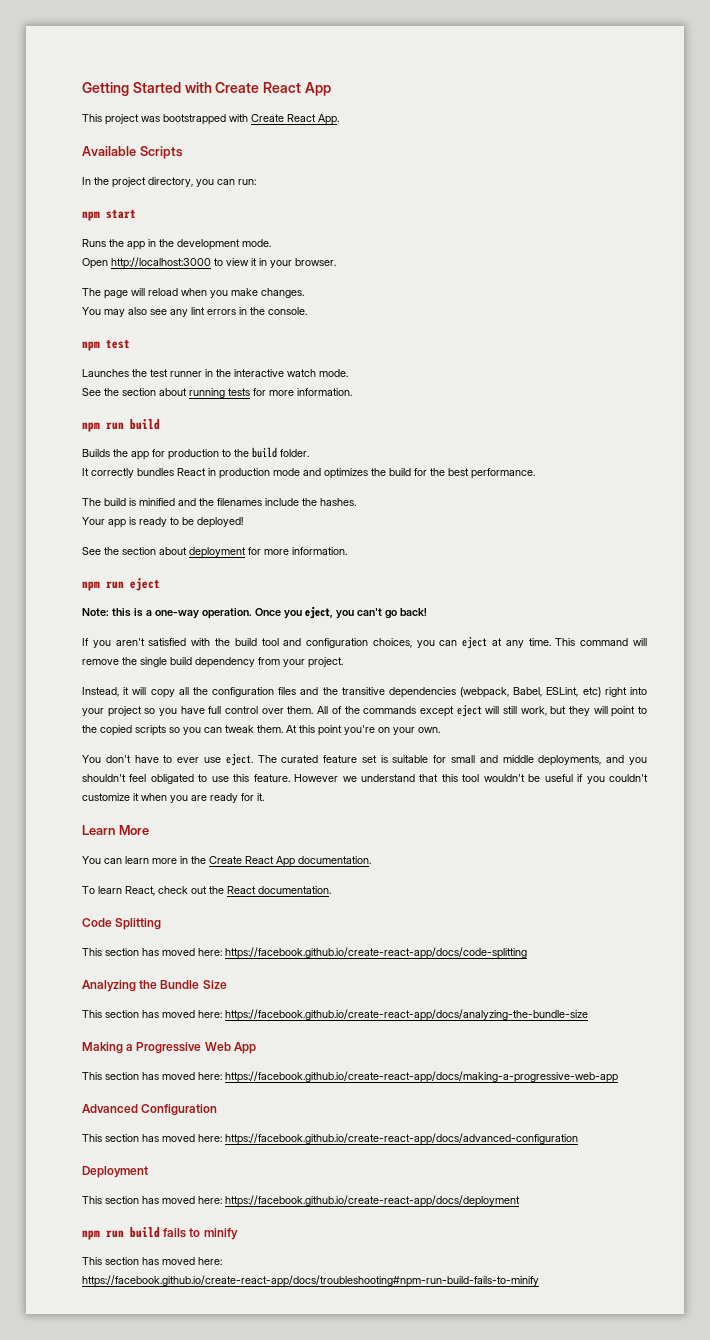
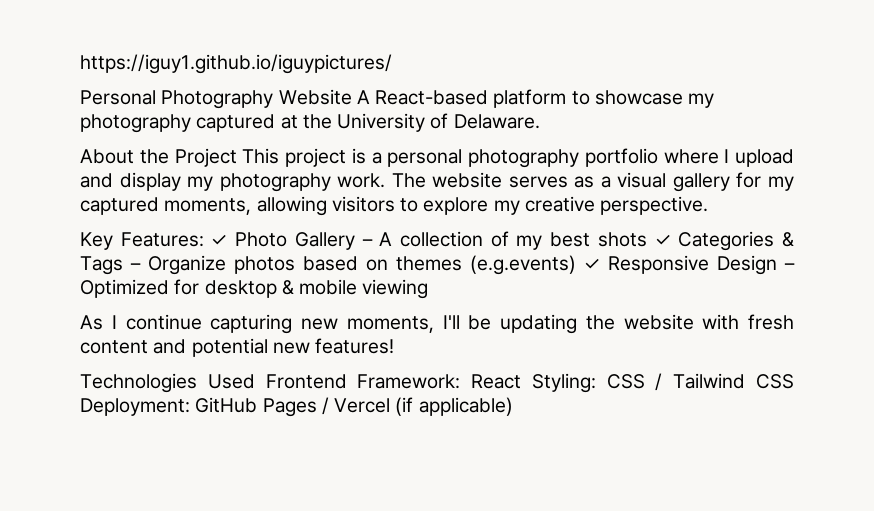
[82,82,331,96] [82,114,339,125] [82,146,183,159] [82,177,256,188] [82,209,136,221] [82,239,271,250] [82,257,336,269] [82,288,304,299] [82,307,307,317] [82,339,130,351] [82,369,348,377] [82,388,352,398] [82,419,160,432] [82,447,309,460] [82,468,535,479] [82,498,356,506] [82,517,243,528] [82,547,347,558] [82,578,160,591] [82,606,427,619] [82,637,647,649] [82,657,343,668] [82,687,647,698] [82,705,647,717] [82,725,440,736] [82,754,647,766] [82,774,649,784] [82,793,264,803] [82,825,149,835] [82,856,371,867] [82,886,331,896] [82,918,162,930] [82,947,527,959] [82,980,227,992] [82,1009,588,1021] [82,1042,256,1054] [82,1071,618,1083] [82,1104,218,1116] [82,1133,578,1145] [82,1166,148,1178] [82,1195,520,1207] [82,1227,238,1240] [82,1257,222,1265] [82,1275,539,1287] Getting Started with Create React App // This project was bootstrapped with Create React App. // Available Scripts // In the project directory, you can run: // npm start // Runs the app in the development mode. // Open http://localhost:3000 to view it in your browser. // The page will reload when you make changes. // You may also see any lint errors in the console. // npm test // Launches the test runner in the interactive watch mode. // See the section about running tests for more information. // npm run build // Builds the app for production to the build folder. // It correctly bundles React in production mode and optimizes the build for the best performance. // The build is minified and the filenames include the hashes. // Your app is ready to be deployed! // See the section about deployment for more information. // npm run eject // Note: this is a one-way operation. Once you eject, you can't go back! // If you aren't satisfied with the build tool and configuration choices, you can eject at any time. This command will remove the single build dependency from your project. // Instead, it will copy all the configuration files and the transitive dependencies (webpack, Babel, ESLint, etc) right into your project so you have full control over them. All of the commands except eject will still work, but they will point to the copied scripts so you can tweak them. At this point you're on your own. // You don't have to ever use eject. The curated feature set is suitable for small and middle deployments, and you shouldn't feel obligated to use this feature. However we understand that this tool wouldn't be useful if you couldn't customize it when you are ready for it. // Learn More // You can learn more in the Create React App documentation. // To learn React, check out the React documentation. // Code Splitting // This section has moved here: https://facebook.github.io/create-react-app/docs/code-splitting // Analyzing the Bundle Size // This section has moved here: https://facebook.github.io/create-react-app/docs/analyzing-the-bundle-size // Making a Progressive Web App // This section has moved here: https://facebook.github.io/create-react-app/docs/making-a-progressive-web-app // Advanced Configuration // This section has moved here: https://facebook.github.io/create-react-app/docs/advanced-configuration // Deployment // This section has moved here: https://facebook.github.io/create-react-app/docs/deployment // npm run build fails to minify // This section has moved here: https://facebook.github.io/create-react-app/docs/troubleshooting#npm-run-build-fails-to-minify -> [80,54,392,74] [80,89,715,109] [80,113,540,133] [80,148,794,168] [80,172,795,192] [80,196,709,216] [80,231,794,251] [80,255,795,275] [80,279,429,299] [80,314,794,334] [80,338,395,357] [80,373,795,393] [80,397,513,417] https://iguy1.github.io/iguypictures/ // Personal Photography Website A React-based platform to showcase my photography captured at the University of Delaware. // About the Project This project is a personal photography portfolio where I upload and display my photography work. The website serves as a visual gallery for my captured moments, allowing visitors to explore my creative perspective. // Key Features: ✓ Photo Gallery – A collection of my best shots ✓ Categories & Tags – Organize photos based on themes (e.g.events) ✓ Responsive Design – Optimized for desktop & mobile viewing // As I continue capturing new moments, I'll be updating the website with fresh content and potential new features! // Technologies Used Frontend Framework: React Styling: CSS / Tailwind CSS Deployment: GitHub Pages / Vercel (if applicable)

